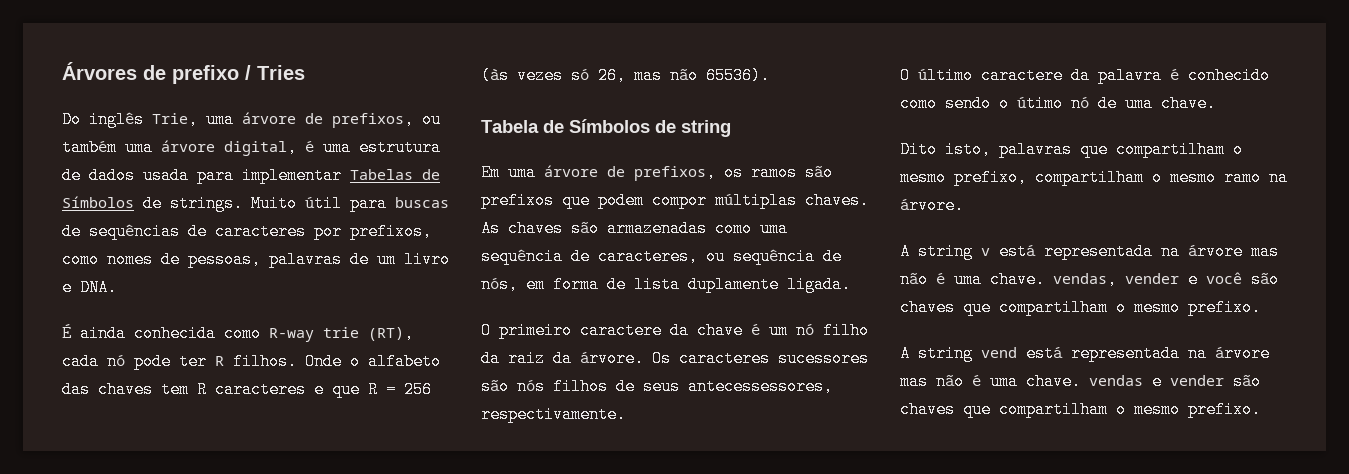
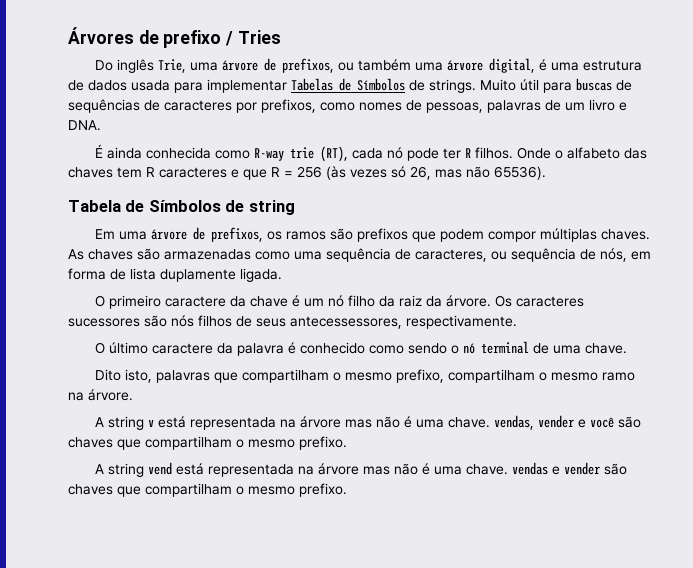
[1017,95,1089,112] útimo nó -> [462,341,529,354] nó terminal

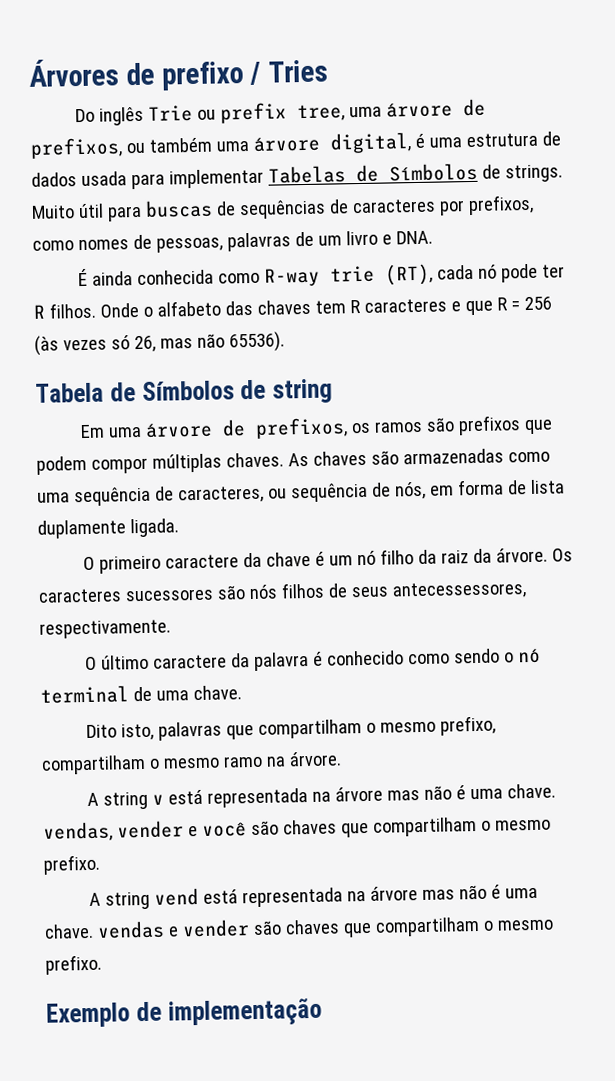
[157,59,186,73] Trie, -> [147,102,345,124] Trie ou prefix tree,
(347, 490) none -> [46,997,322,1028] // Exemplo de implementação

